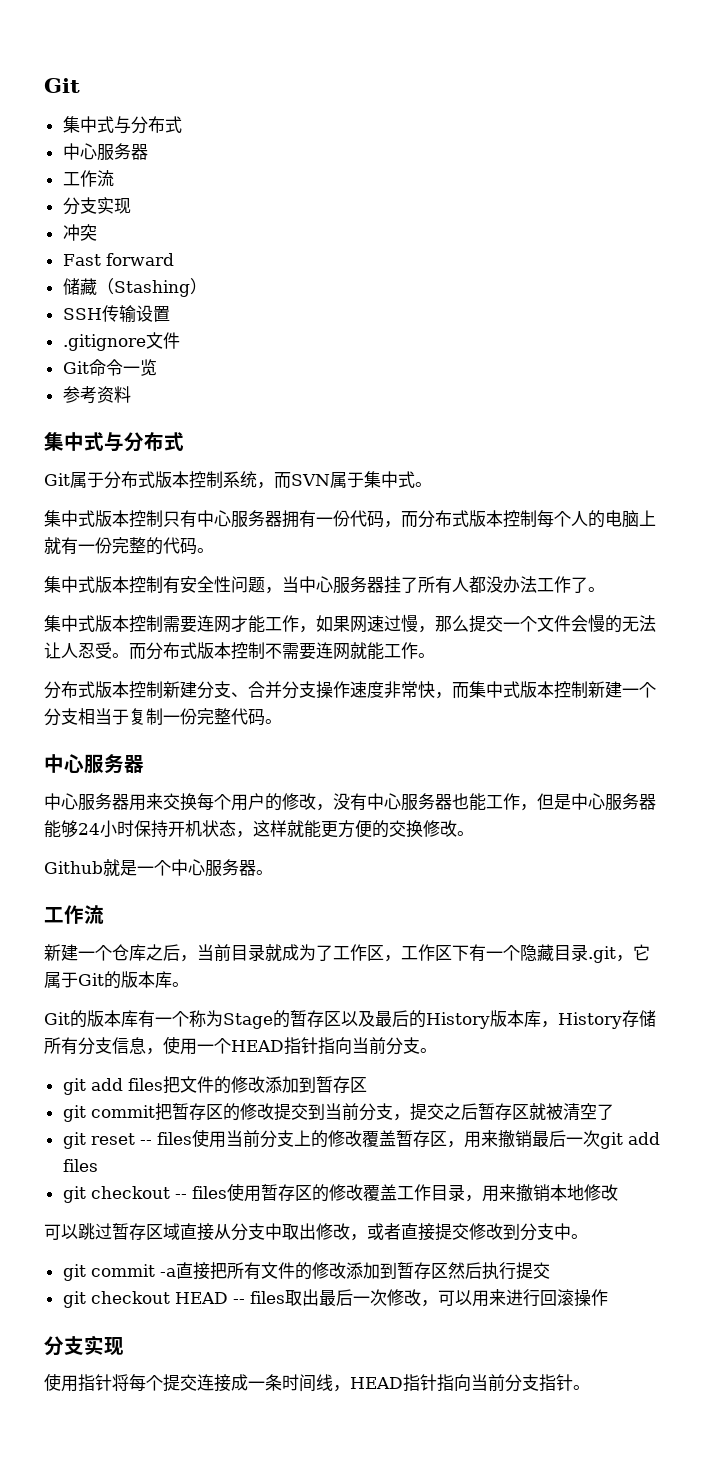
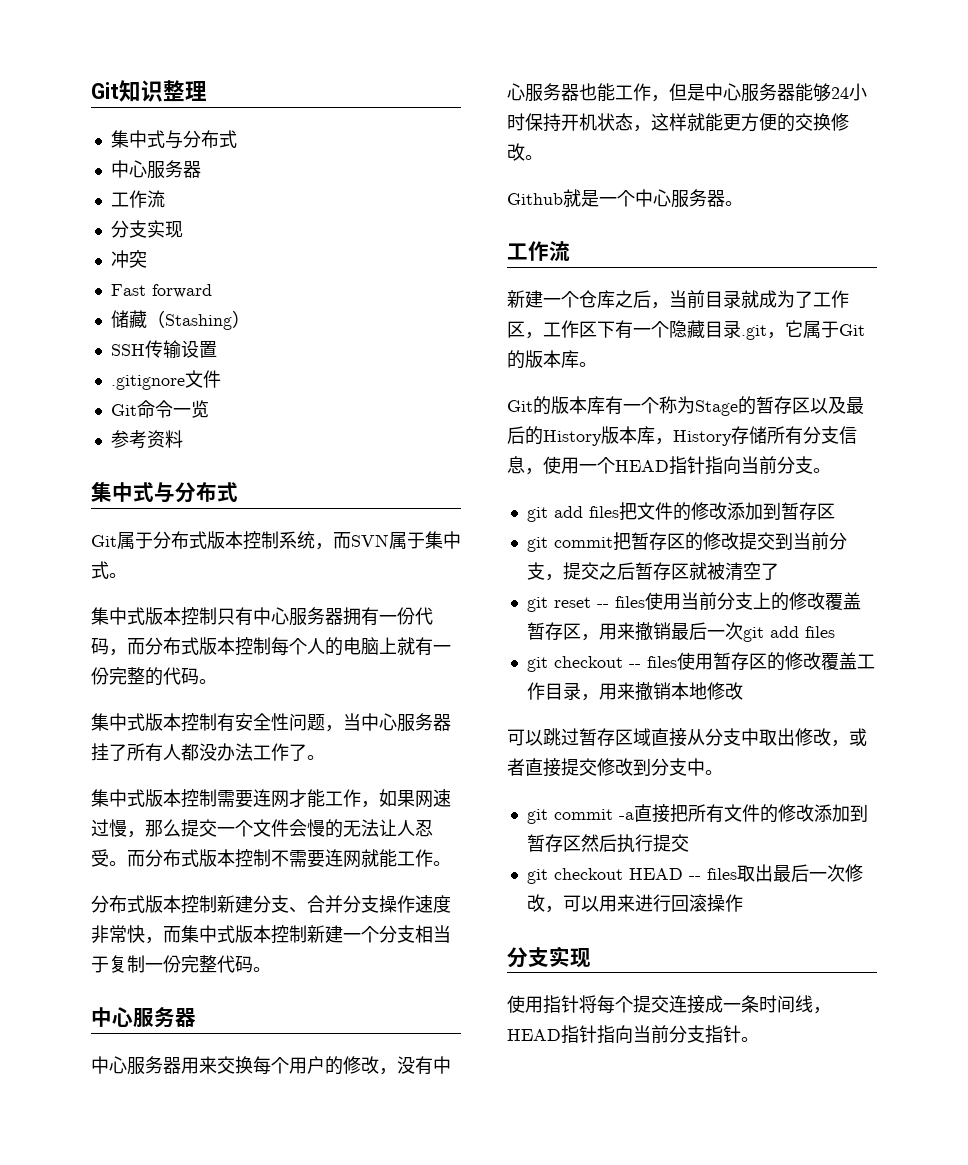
[44,78,80,93] Git -> [91,80,207,102] Git知识整理

